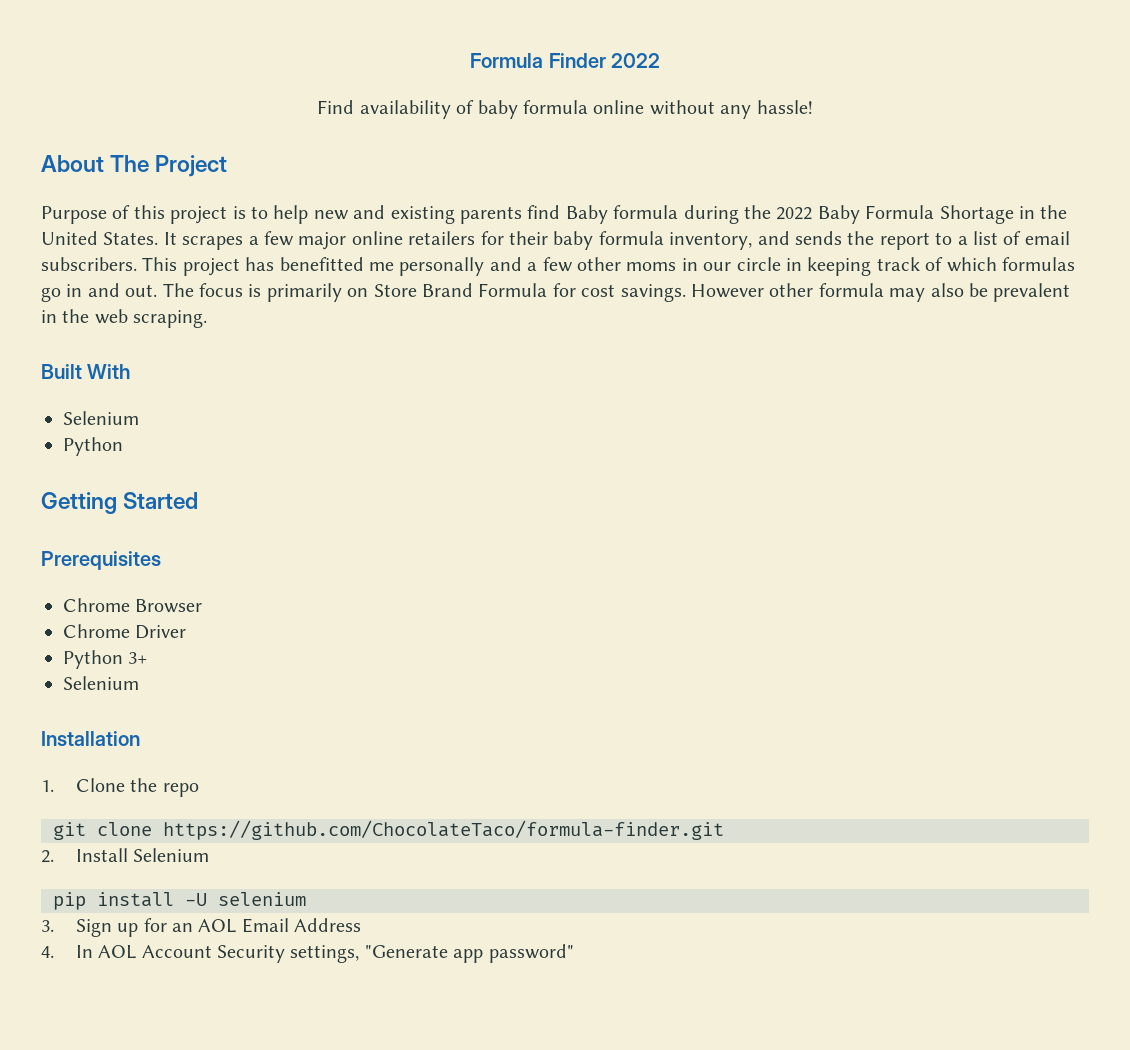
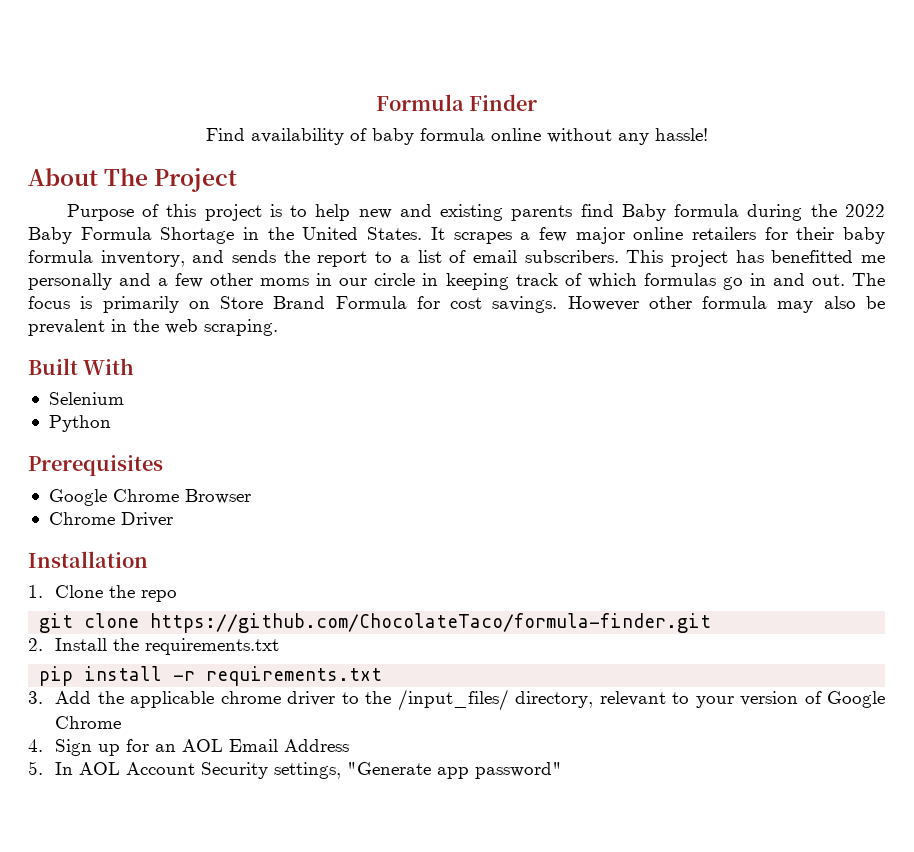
[610,53,660,68] 2022 -> (538, 102) none
[41,492,199,514] // Getting Started -> (111, 423) none
(161, 560) none -> [48,489,107,506] Google
[63,650,149,669] [63,676,139,690] // Python 3+ // Selenium -> (173, 519) none
[133,848,210,862] Selenium -> [113,638,280,655] the requirements.txt
[185,892,306,906] [41,920,54,932] -U selenium // 3. -> [173,666,383,686] [28,689,885,711] [55,716,122,729] [28,739,43,752] -r requirements.txt // 3. Add the applicable chrome driver to the /input_files/ directory, relevant to your version of Google Chrome // 4.
[41,946,54,958] 4. -> [28,761,43,775] 5.

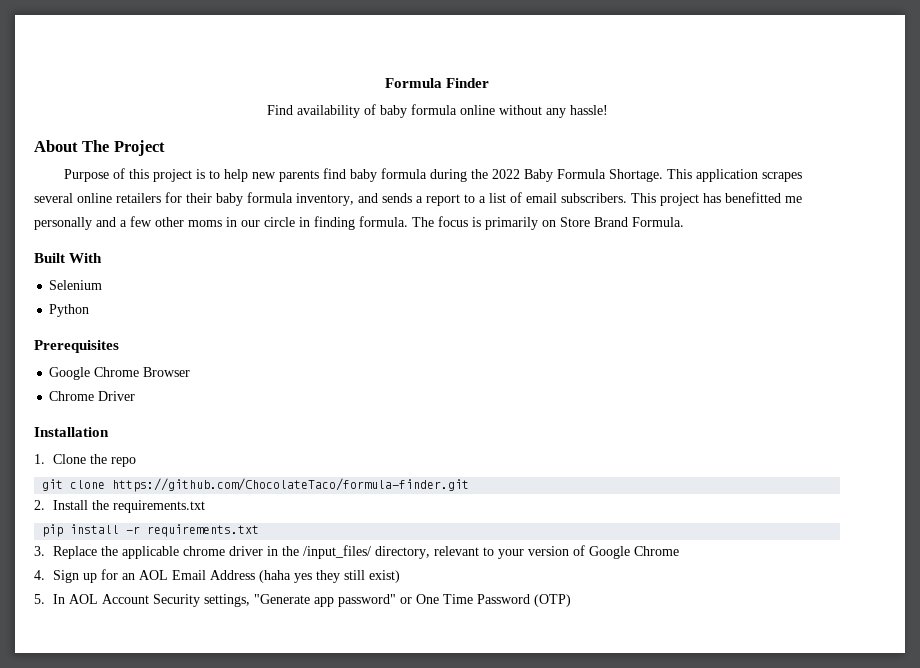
[399,204,504,221] and existing -> (277, 175) none
[621,204,666,221] Baby -> [350,169,378,182] baby
[160,227,625,244] Shortage in the United States. It scrapes a few major -> [609,169,803,182] [34,193,73,203] Shortage. This application scrapes several
[283,250,310,263] the -> [416,196,423,203] a
[445,273,845,290] keeping track of which formulas go in and out. -> [314,216,408,230] finding formula.
[335,296,885,313] [28,319,278,336] Formula for cost savings. However other formula may also be prevalent in the web scraping. -> [632,217,684,227] Formula.
[55,691,92,704] Add -> [53,546,98,559] Replace
[341,692,359,704] to -> [267,546,279,556] in
(350, 745) none -> [259,570,401,583] (haha yes they still exist)
(563, 770) none -> [400,594,572,607] or One Time Password (OTP)

